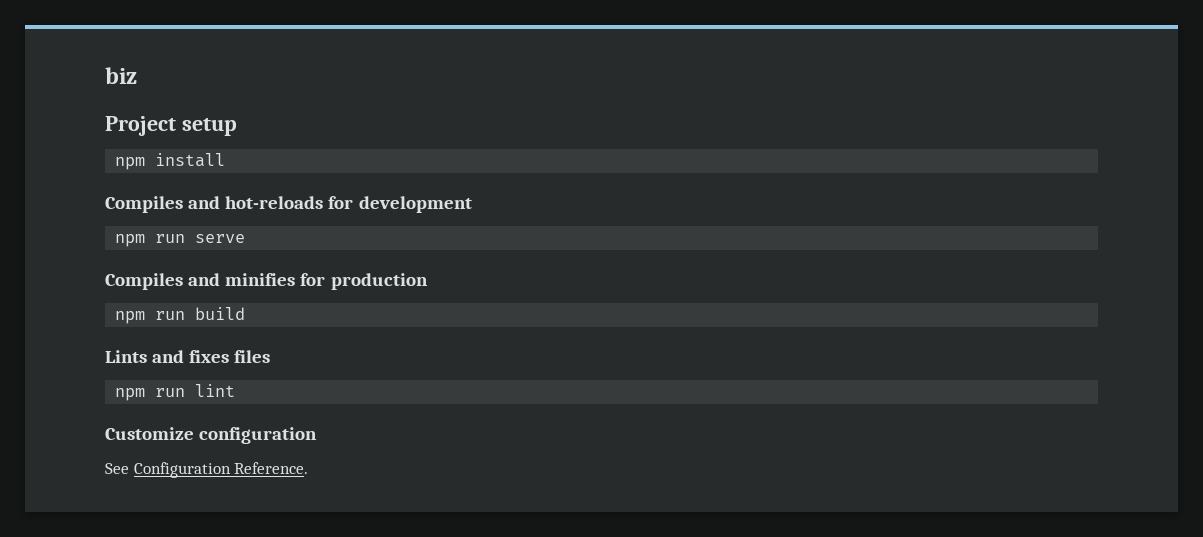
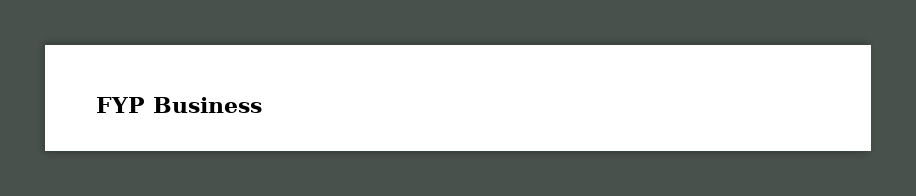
[105,67,137,84] [105,116,237,136] [115,153,226,170] [105,196,472,213] [115,234,246,247] [105,273,428,290] [115,307,246,324] [105,350,271,363] [115,384,236,401] [105,427,318,444] [105,462,309,478] biz // Project setup // npm install // Compiles and hot-reloads for development // npm run serve // Compiles and minifies for production // npm run build // Lints and fixes files // npm run lint // Customize configuration // See Configuration Reference. -> [96,97,262,113] FYP Business

